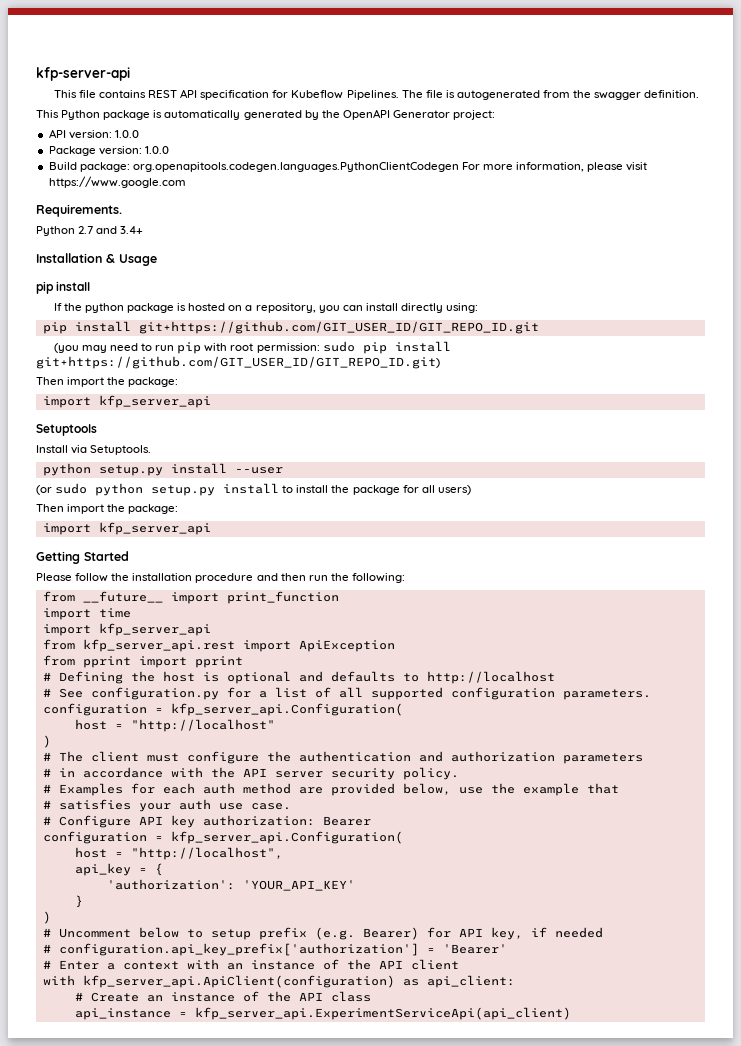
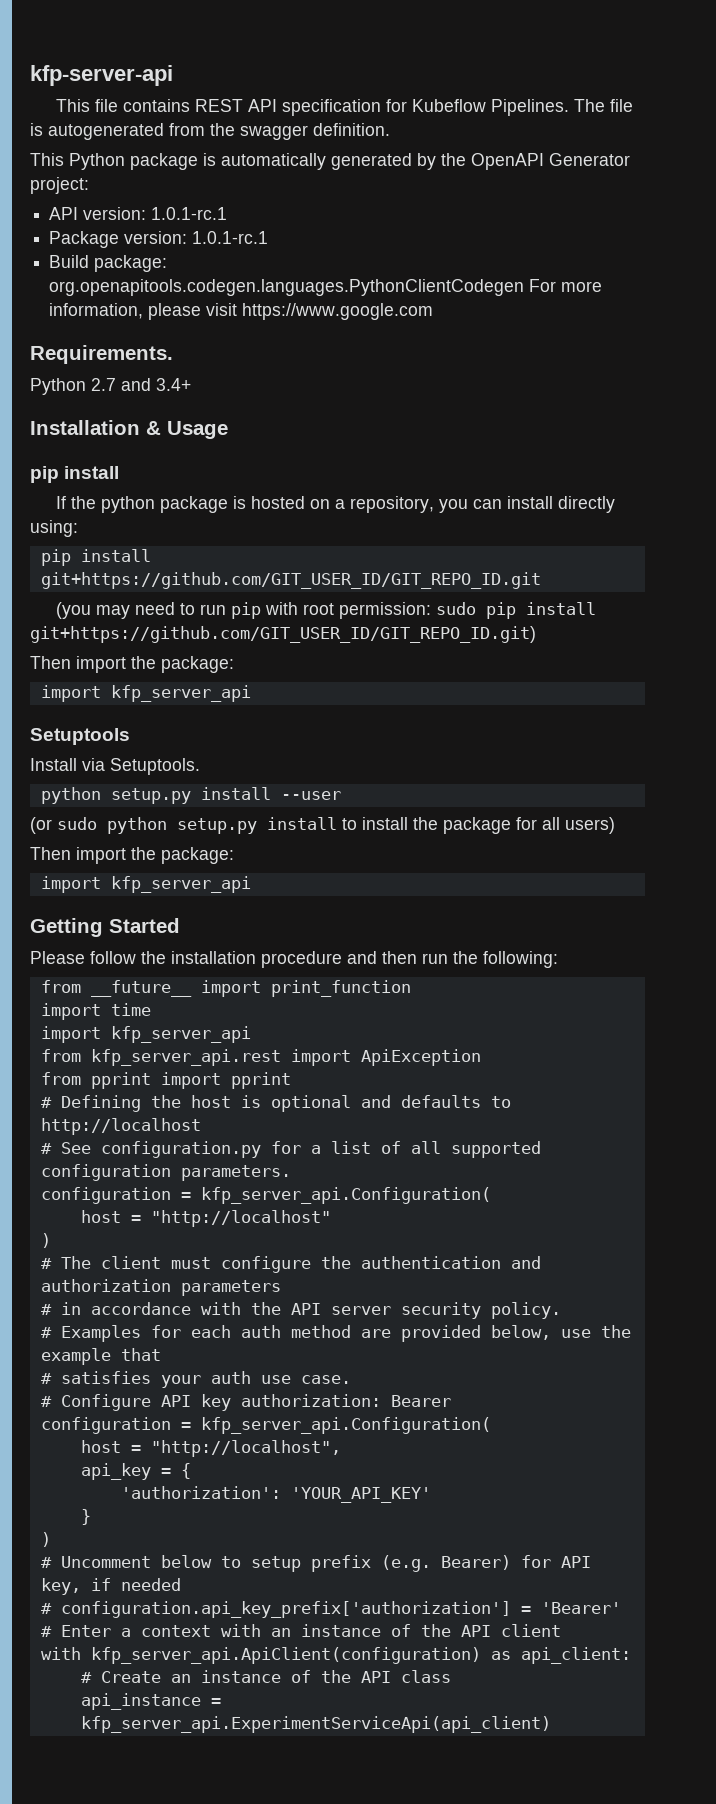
[114,130,139,138] 1.0.0 -> [151,207,228,220] 1.0.1-rc.1
[144,146,169,154] 1.0.0 -> [192,231,269,244] 1.0.1-rc.1

